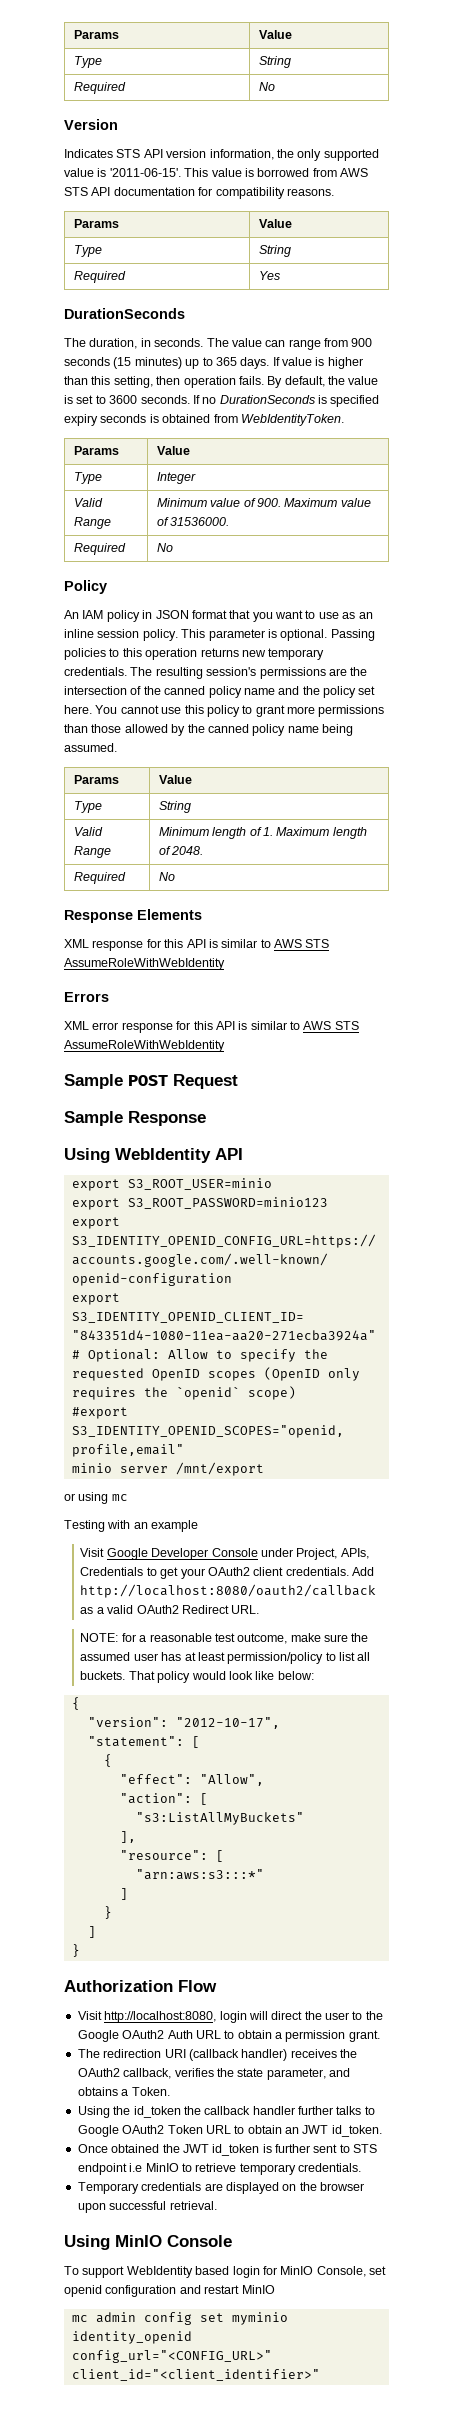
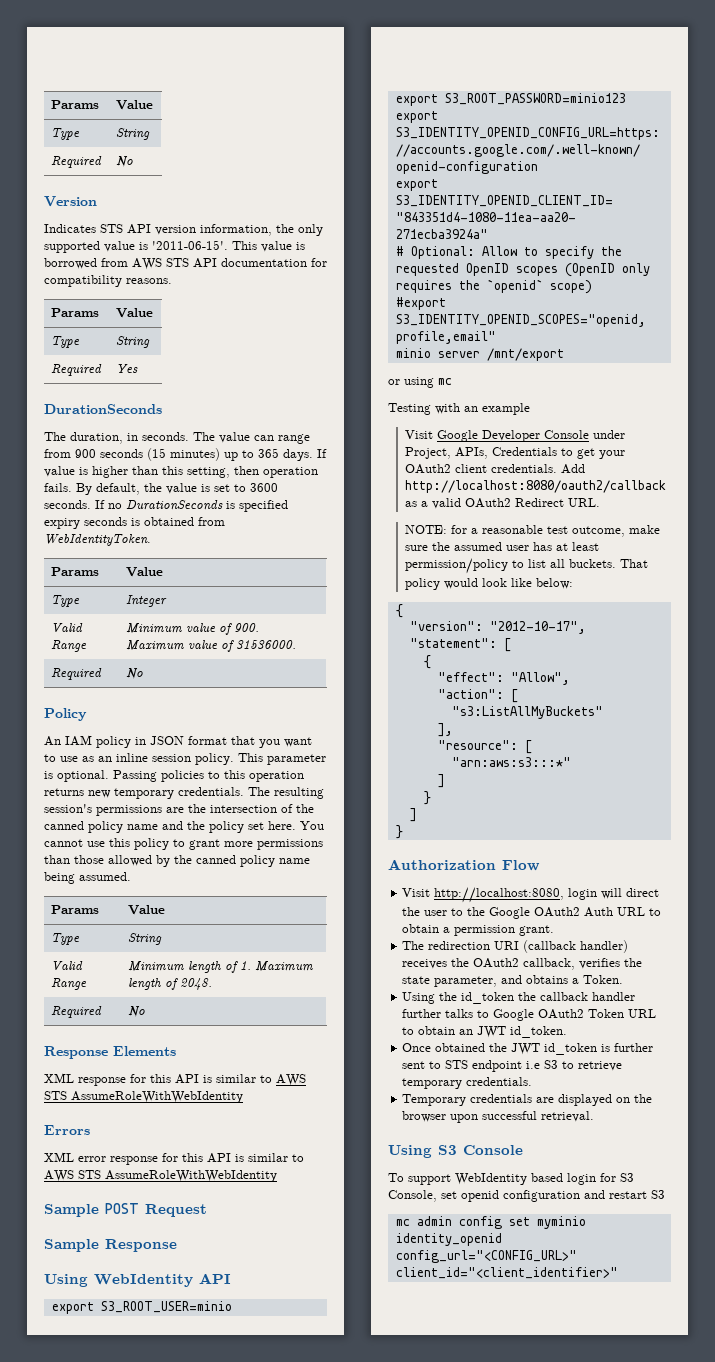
[145,2163,179,2172] MinIO -> [544,1060,559,1069] S3
[115,2235,162,2247] MinIO -> [438,1145,457,1155] S3
[280,2266,314,2275] MinIO -> [620,1173,634,1182] S3
[241,2285,275,2294] MinIO -> [651,1190,665,1199] S3

